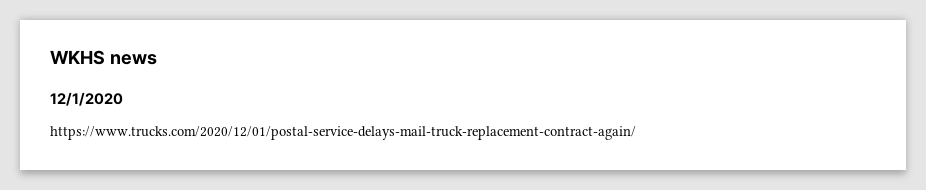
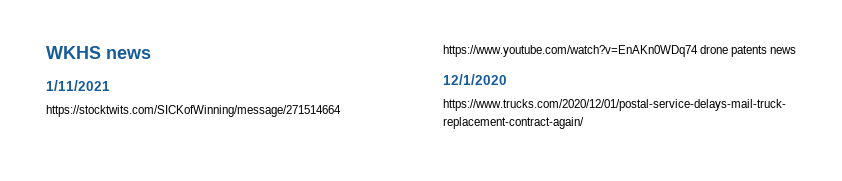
(157, 59) none -> [46,80,110,91] [46,105,341,117] [443,45,797,57] // 1/11/2021 // https://stocktwits.com/SICKofWinning/message/271514664 https://www.youtube.com/watch?v=EnAKn0WDq74 drone patents news

